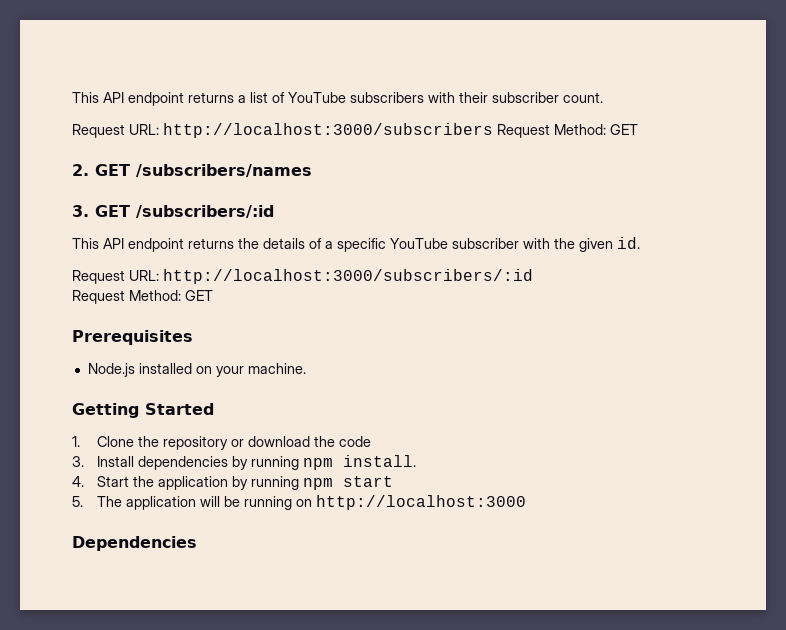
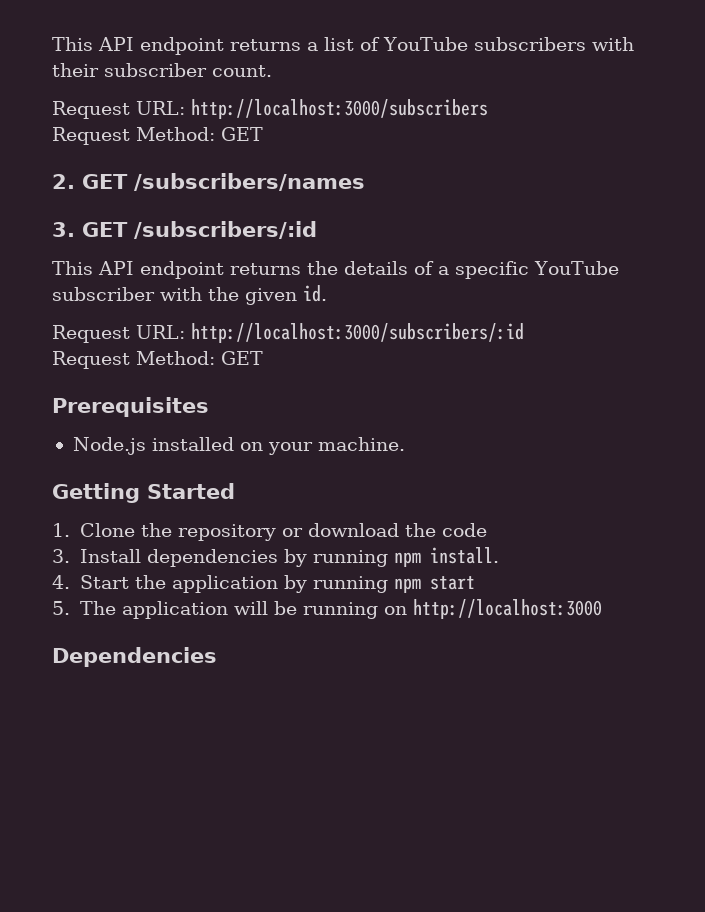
(493, 130) none -> (488, 109) //

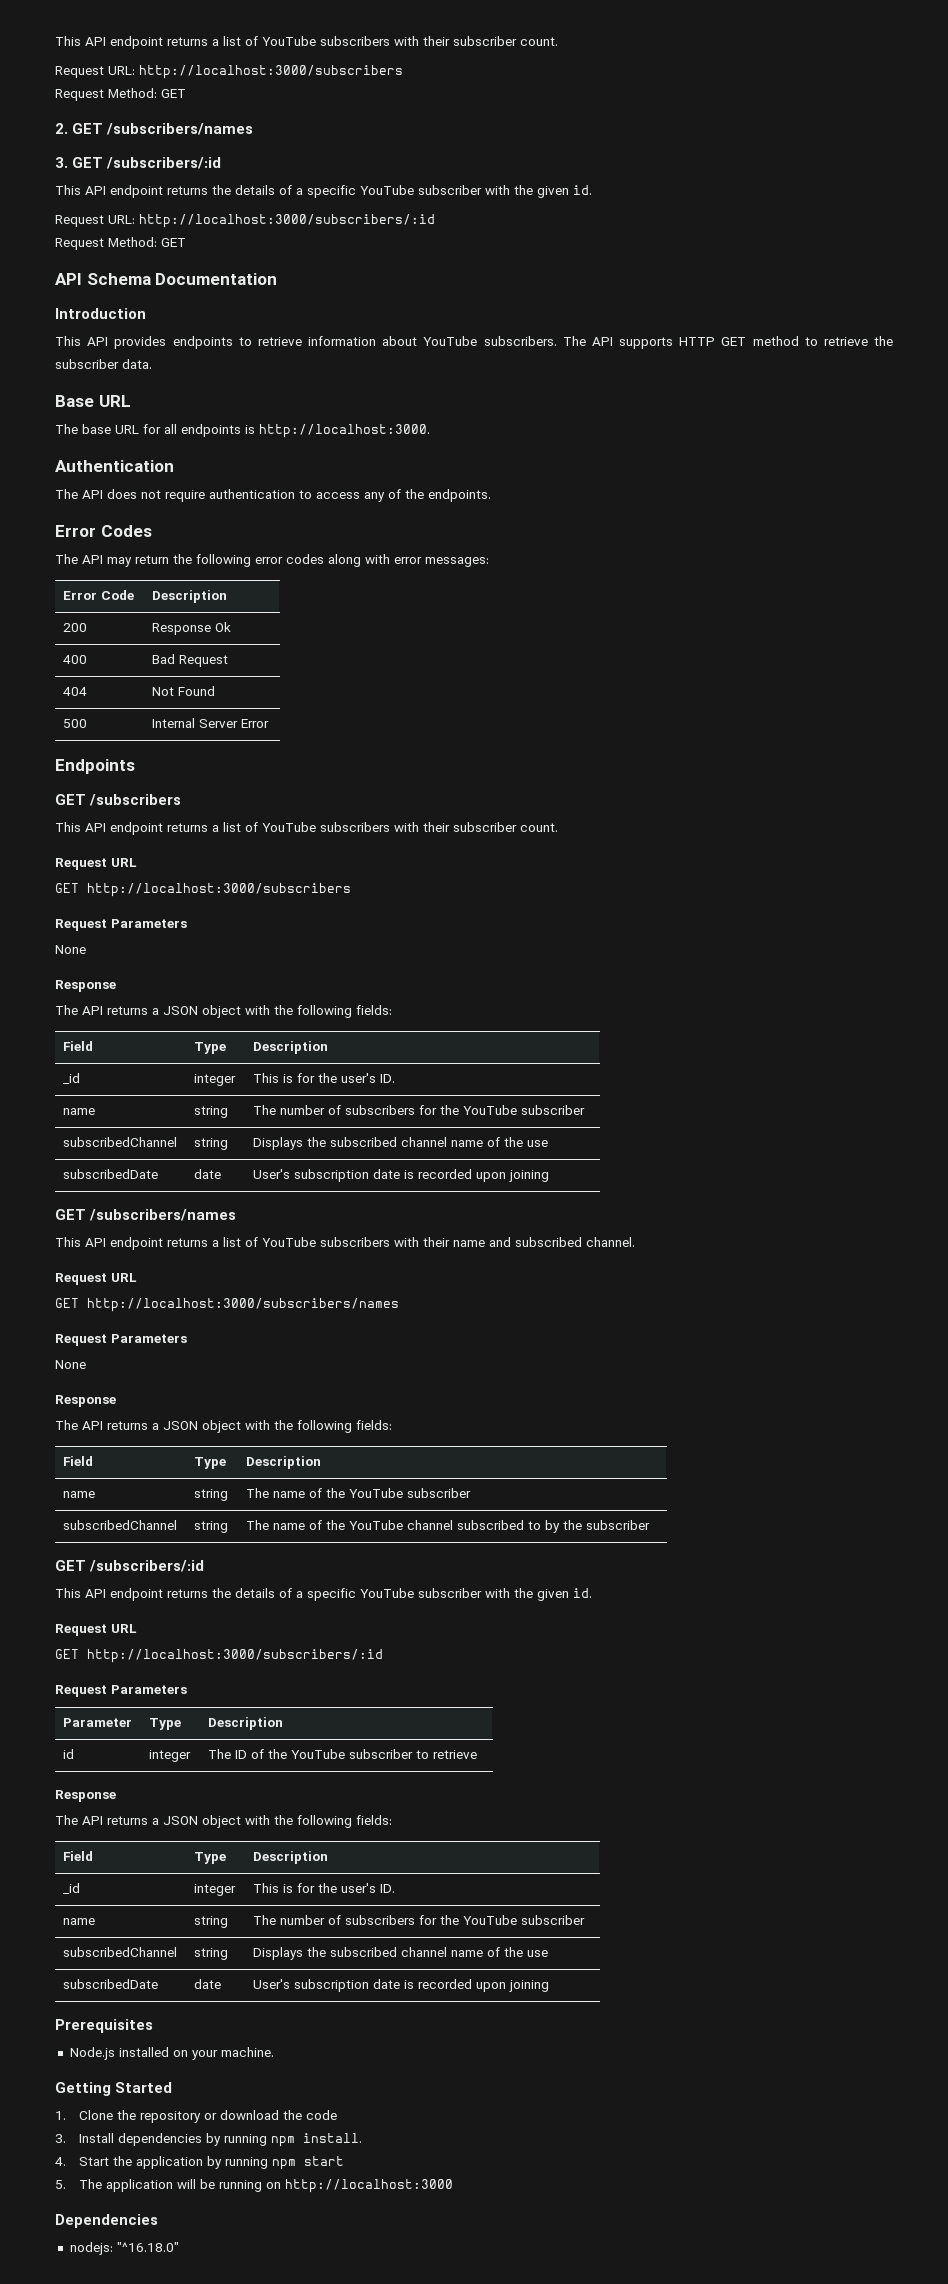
(263, 358) none -> [55,273,278,285] [55,308,146,319] [55,336,893,349] [55,359,152,369] [55,395,131,407] [55,424,430,438] [55,460,174,472] [55,489,491,502] [55,525,152,537] [55,554,489,567] [63,590,135,600] [152,590,228,603] [63,623,88,632] [152,622,232,635] [63,655,88,664] [152,654,229,667] [63,687,88,696] [152,686,216,696] [63,719,88,728] [152,718,270,728] [55,759,135,774] [55,794,182,806] [55,822,558,835] [55,858,137,870] [55,883,351,897] [55,919,187,931] [55,945,86,954] [55,980,116,992] [55,1005,392,1018] [63,1041,94,1051] [194,1042,227,1054] [253,1041,329,1054] [63,1073,81,1084] [194,1074,237,1086] [253,1073,396,1083] [63,1108,96,1115] [194,1106,229,1118] [253,1105,586,1115] [63,1137,178,1147] [194,1138,229,1150] [253,1137,549,1150] [63,1169,159,1179] [194,1169,222,1179] [253,1169,550,1182] [55,1209,237,1221] [55,1237,635,1250] [55,1273,137,1285] [55,1298,399,1312] [55,1334,187,1346] [55,1360,86,1369] [55,1395,116,1407] [55,1420,392,1433] [63,1456,94,1466] [194,1457,227,1469] [246,1456,322,1469] [63,1491,96,1498] [194,1489,229,1501] [246,1488,472,1498] [63,1520,178,1530] [194,1521,229,1533] [246,1520,651,1533] [55,1560,205,1572] [55,1588,592,1601] [55,1624,137,1636] [55,1649,383,1663] [55,1685,187,1697] [63,1718,133,1727] [149,1718,182,1730] [208,1717,284,1730] [63,1749,75,1759] [149,1750,192,1762] [208,1749,478,1759] [55,1790,116,1802] [55,1815,392,1828] [63,1851,94,1861] [194,1852,227,1864] [253,1851,329,1864] [63,1883,81,1894] [194,1884,237,1896] [253,1883,396,1893] [63,1918,96,1925] [194,1916,229,1928] [253,1915,586,1925] [63,1947,178,1957] [194,1948,229,1960] [253,1947,549,1960] [63,1979,159,1989] [194,1979,222,1989] [253,1979,550,1992] // API Schema Documentation // Introduction // This API provides endpoints to retrieve information about YouTube subscribers. The API supports HTTP GET method to retrieve the subscriber data. // Base URL // The base URL for all endpoints is http://localhost:3000. // Authentication // The API does not require authentication to access any of the endpoints. // Error Codes // The API may return the following error codes along with error messages: // Error Code | Description // 200 | Response Ok // 400 | Bad Request // 404 | Not Found // 500 | Internal Server Error // Endpoints // GET /subscribers // This API endpoint returns a list of YouTube subscribers with their subscriber count. // Request URL // GET http://localhost:3000/subscribers // Request Parameters // None // Response // The API returns a JSON object with the following fields: // Field | Type | Description // _id | integer | This is for the user's ID. // name | string | The number of subscribers for the YouTube subscriber // subscribedChannel | string | Displays the subscribed channel name of the use // subscribedDate | date | User's subscription date is recorded upon joining // GET /subscribers/names // This API endpoint returns a list of YouTube subscribers with their name and subscribed channel. // Request URL // GET http://localhost:3000/subscribers/names // Request Parameters // None // Response // The API returns a JSON object with the following fields: // Field | Type | Description // name | string | The name of the YouTube subscriber // subscribedChannel | string | The name of the YouTube channel subscribed to by the subscriber // GET /subscribers/:id // This API endpoint returns the details of a specific YouTube subscriber with the given id. // Request URL // GET http://localhost:3000/subscribers/:id // Request Parameters // Parameter | Type | Description // id | integer | The ID of the YouTube subscriber to retrieve // Response // The API returns a JSON object with the following fields: // Field | Type | Description // _id | integer | This is for the user's ID. // name | string | The number of subscribers for the YouTube subscriber // subscribedChannel | string | Displays the subscribed channel name of the use // subscribedDate | date | User's subscription date is recorded upon joining
(217, 657) none -> [69,2242,179,2255] // nodejs: "^16.18.0"

